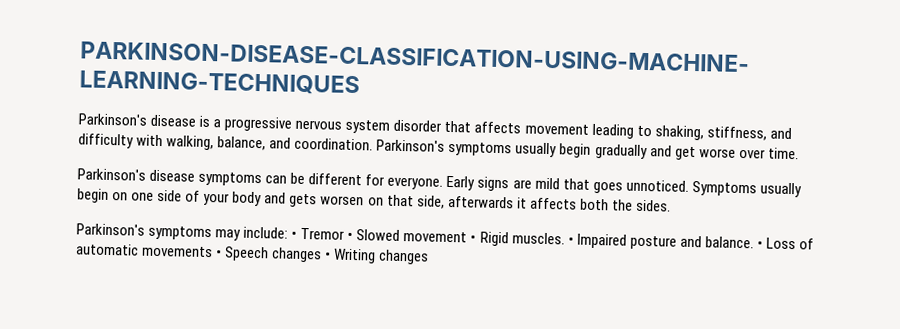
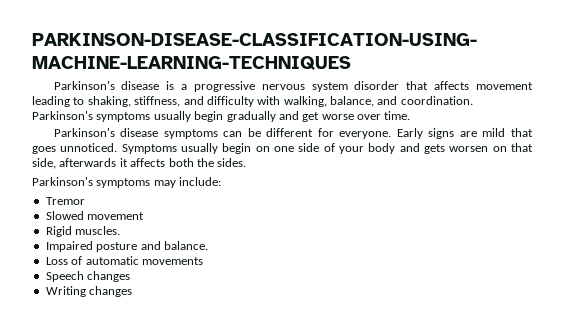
[291,231,298,239] • -> (222, 181) //
[347,232,354,241] • -> (85, 201) //
[470,235,477,243] • -> (145, 216) //
[567,237,574,245] • -> (121, 230) //
[756,241,763,249] • -> (208, 245) //
[216,250,223,258] • -> (203, 261) //
[325,252,332,260] • -> (131, 276) //

